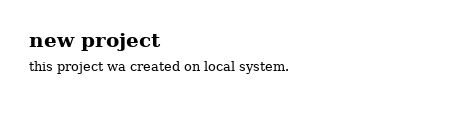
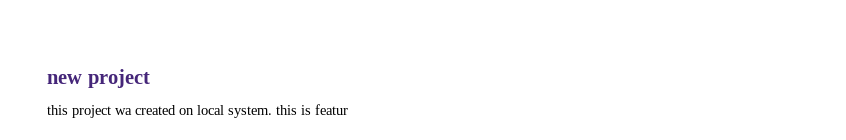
(289, 68) none -> [276,104,348,115] this is featur

